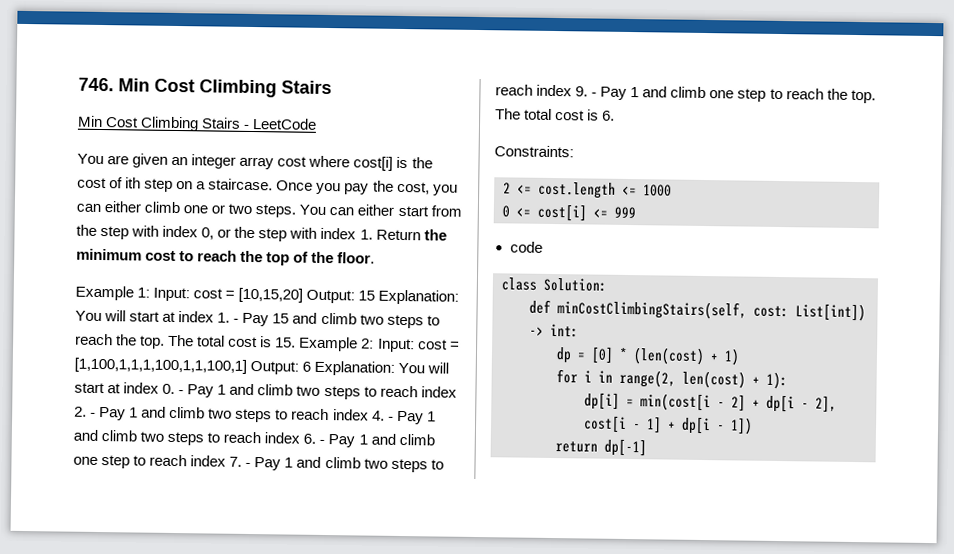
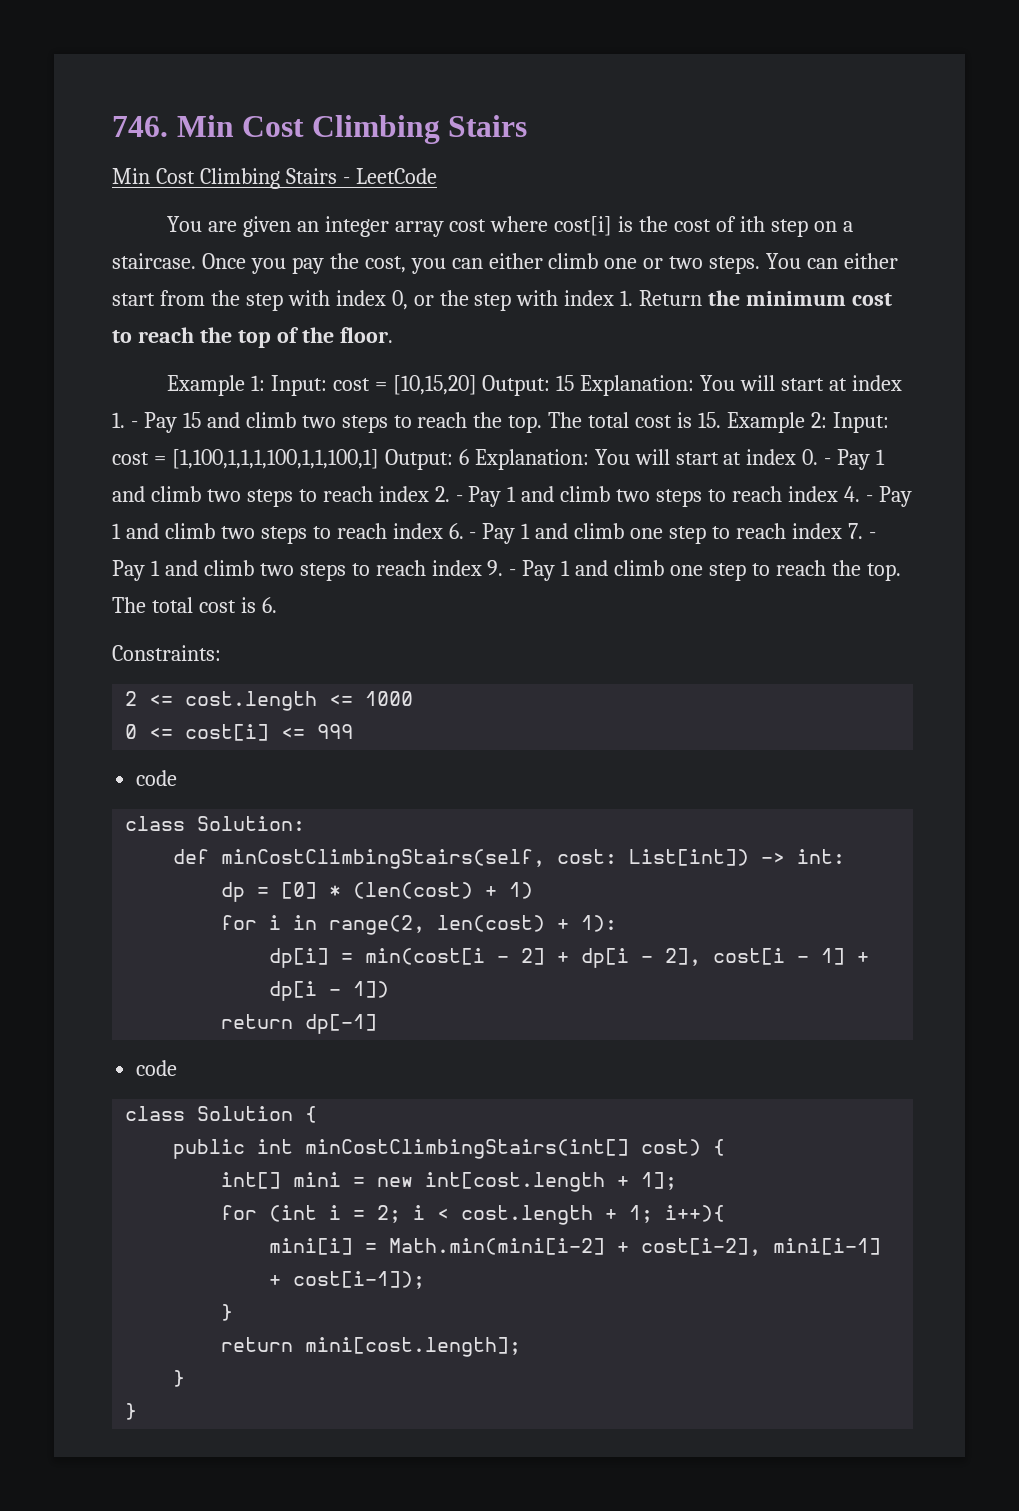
(647, 447) none -> [136,1060,178,1076] [125,1106,318,1123] [173,1139,726,1159] [221,1172,678,1192] [221,1205,726,1225] [269,1238,882,1256] [269,1271,426,1289] [221,1304,234,1321] [221,1337,522,1357] [173,1370,186,1387] [125,1403,138,1420] // code // class Solution { // public int minCostClimbingStairs(int[] cost) { // int[] mini = new int[cost.length + 1]; // for (int i = 2; i < cost.length + 1; i++){ // mini[i] = Math.min(mini[i-2] + cost[i-2], mini[i-1] + cost[i-1]); // } // return mini[cost.length]; // } // }

